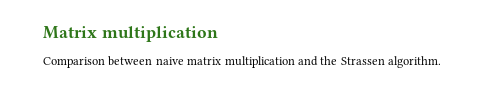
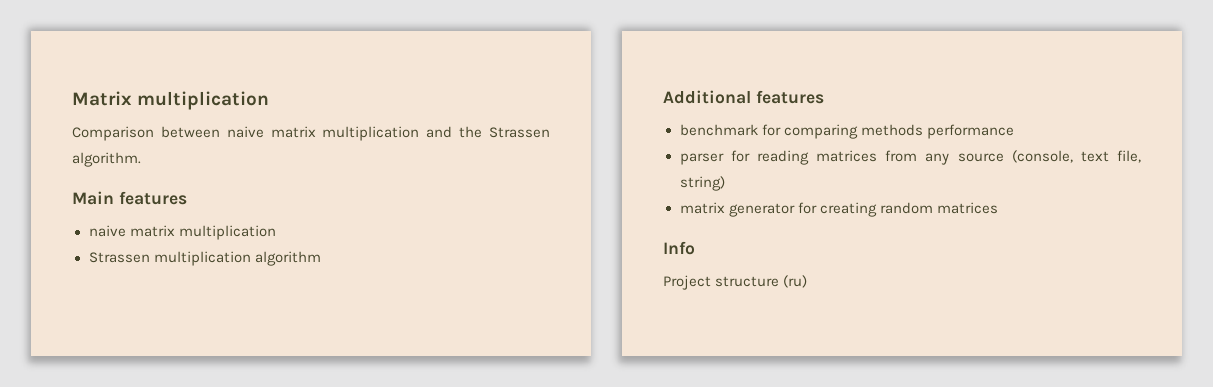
(441, 62) none -> [72,191,187,205] [88,225,276,240] [88,251,321,266] [663,90,824,104] [679,124,1014,139] [679,150,1141,165] [679,176,725,191] [679,202,998,217] [663,241,695,255] [663,275,808,290] // Main features // naive matrix multiplication // Strassen multiplication algorithm // Additional features // benchmark for comparing methods performance // parser for reading matrices from any source (console, text file, string) // matrix generator for creating random matrices // Info // Project structure (ru)

